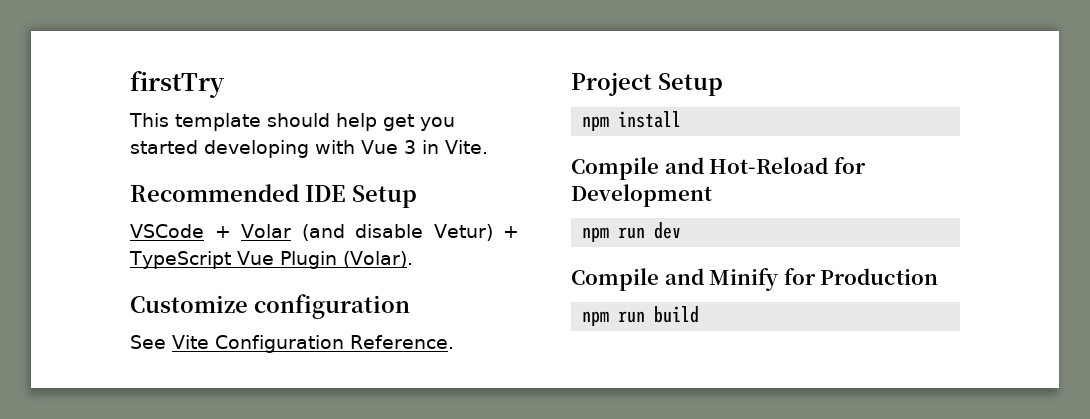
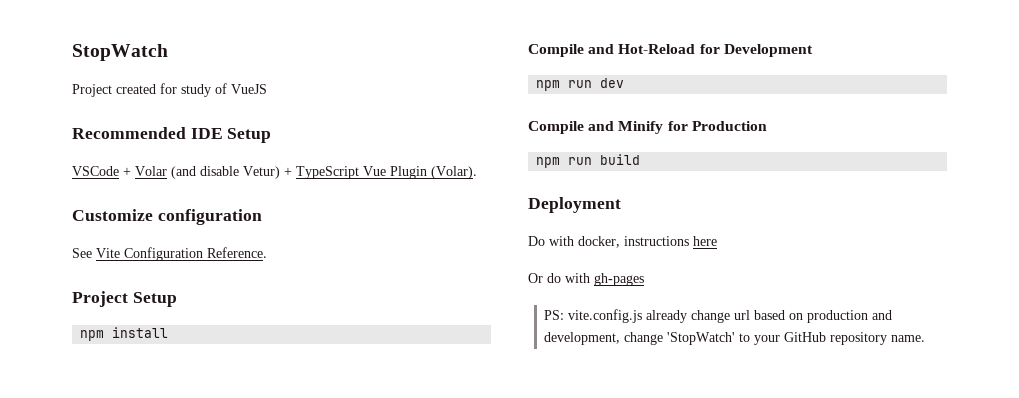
[130,70,224,98] [129,113,455,131] [130,140,488,158] firstTry // This template should help get you started developing with Vue 3 in Vite. -> [72,44,168,61] [72,83,267,97] StopWatch // Project created for study of VueJS
(700, 314) none -> [528,197,621,213] [528,236,717,248] [528,273,644,286] [544,309,893,323] [544,332,926,345] // Deployment // Do with docker, instructions here // Or do with gh-pages // PS: vite.config.js already change url based on production and development, change 'StopWatch' to your GitHub repository name.

